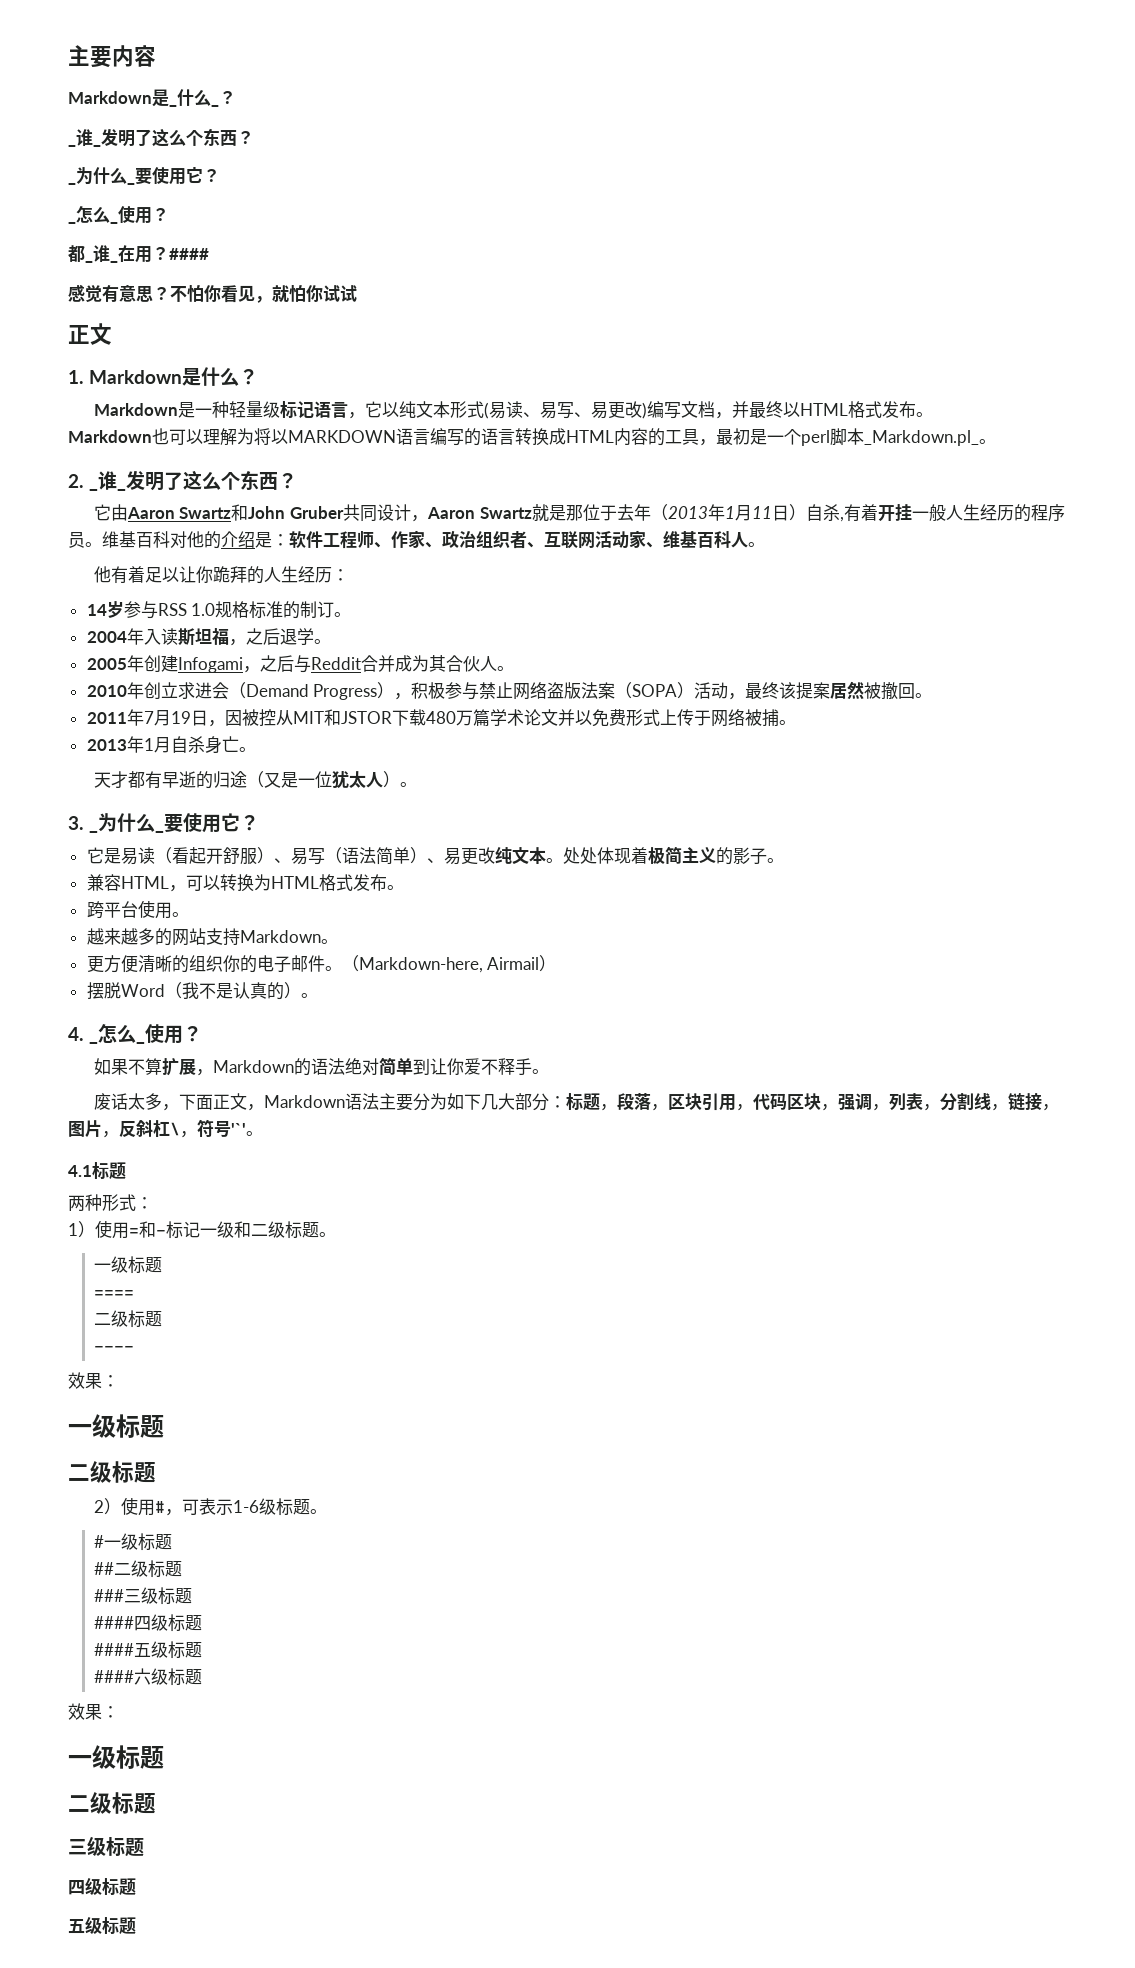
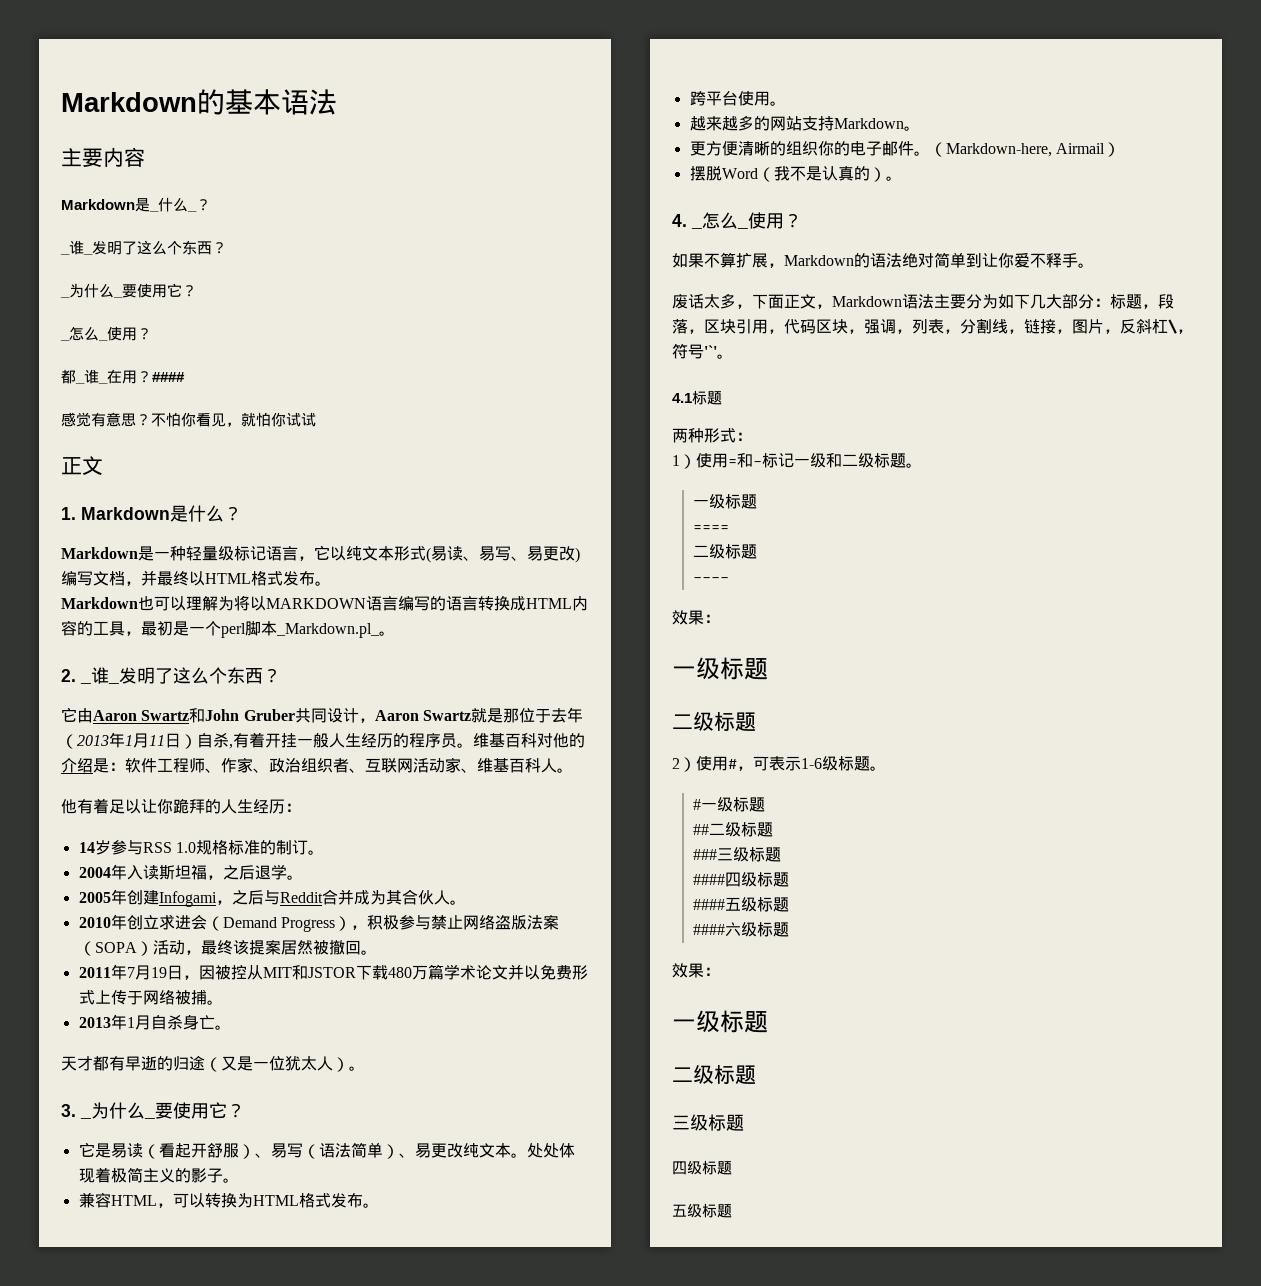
(68, 55) none -> [61,89,337,115] Markdown的基本语法 //

